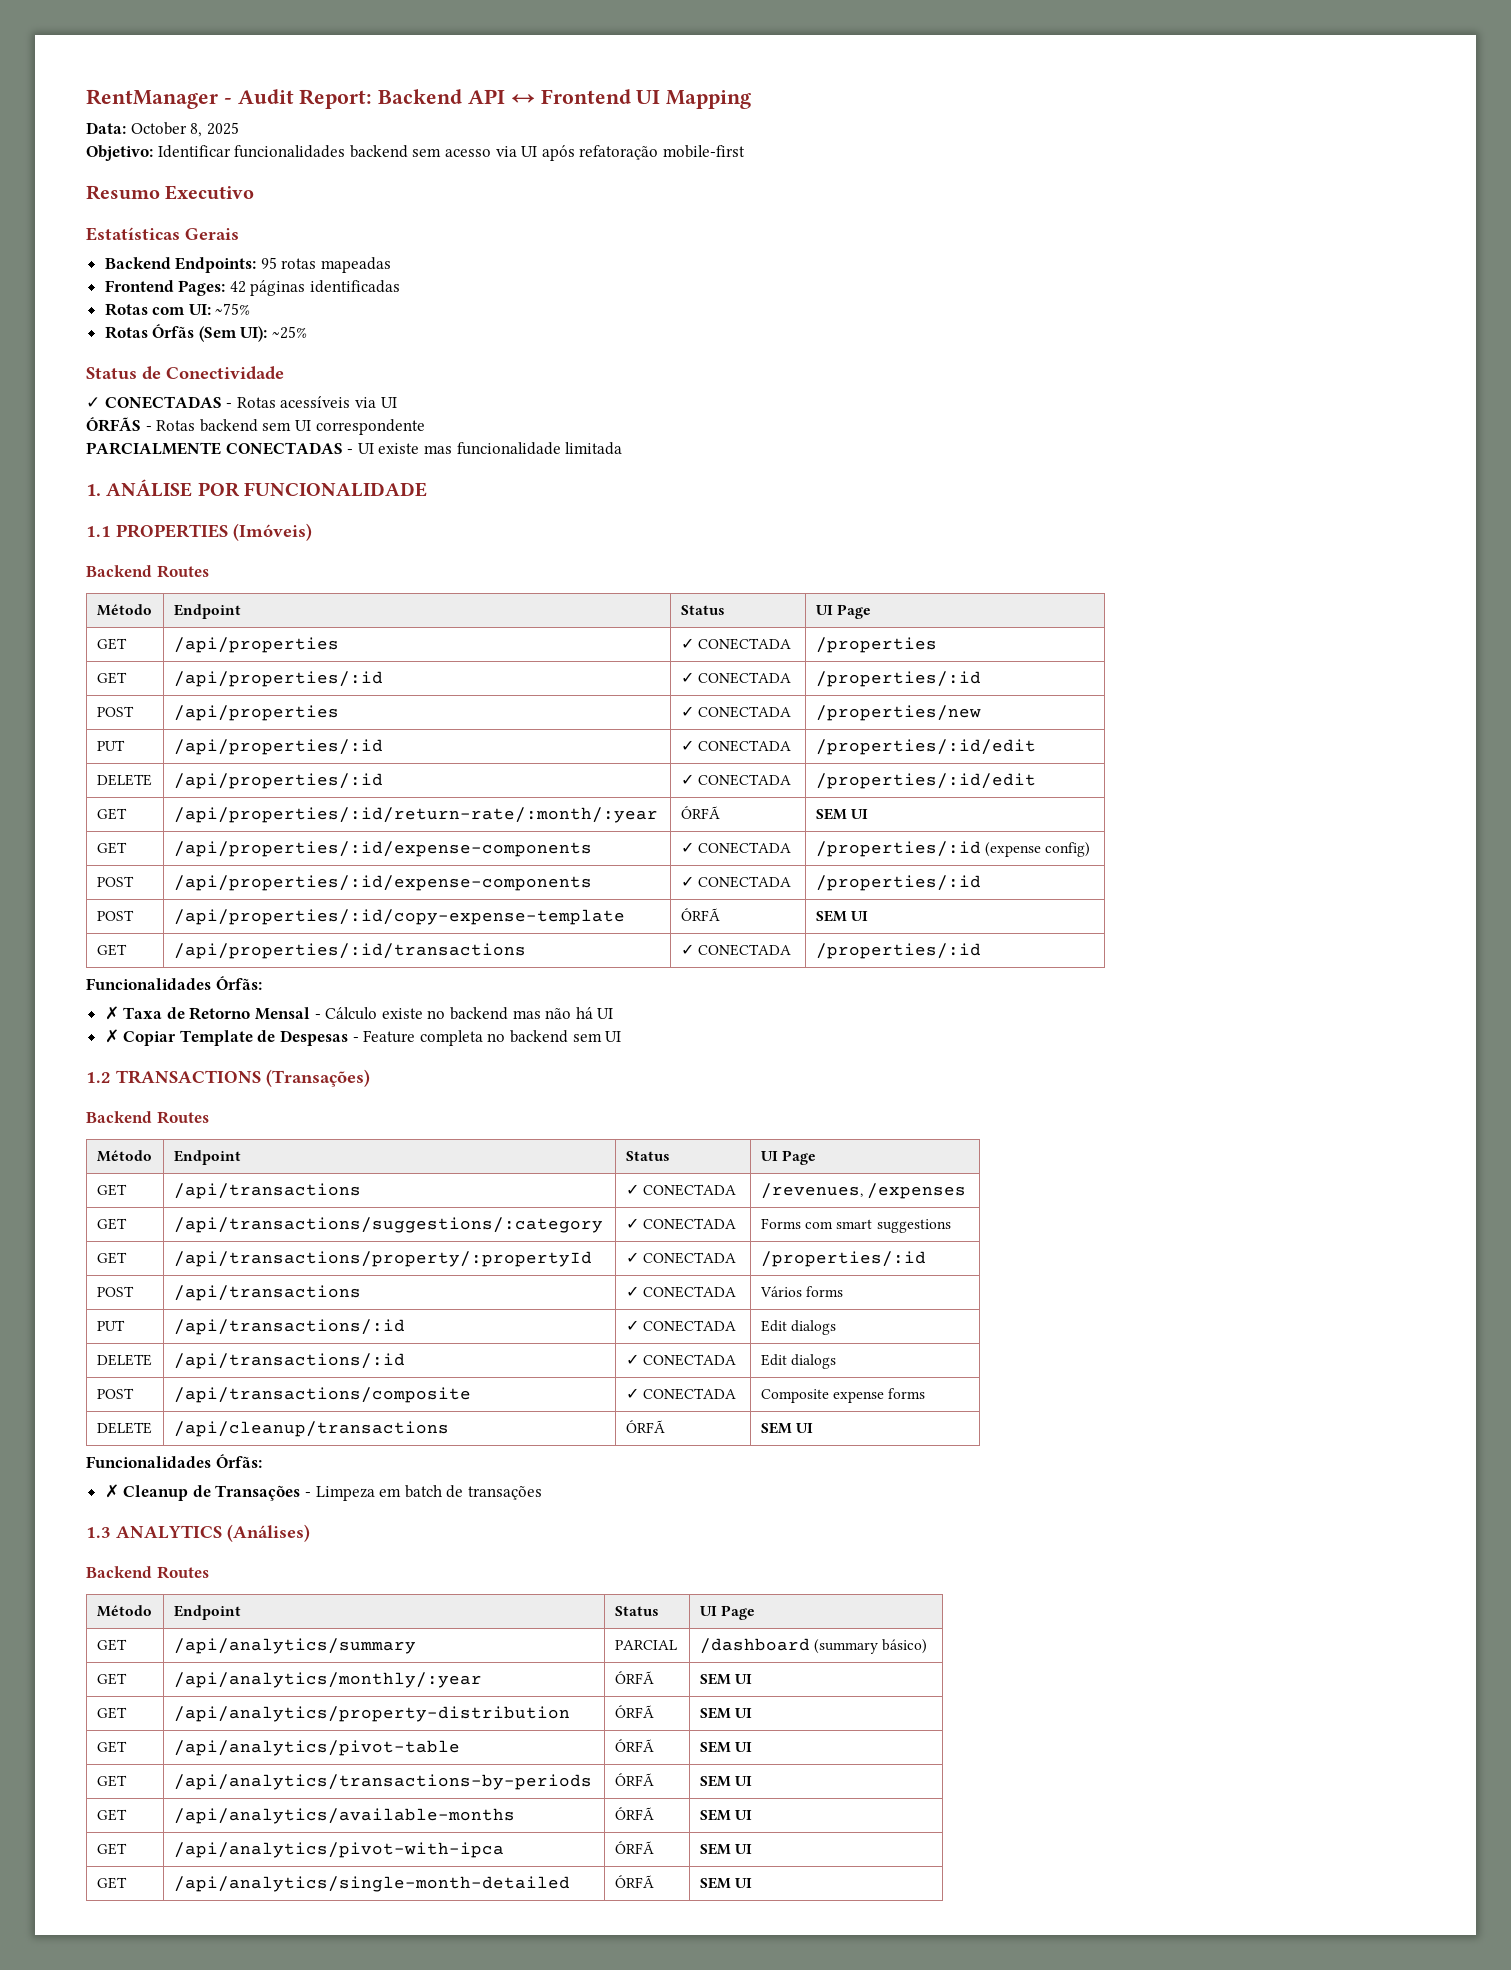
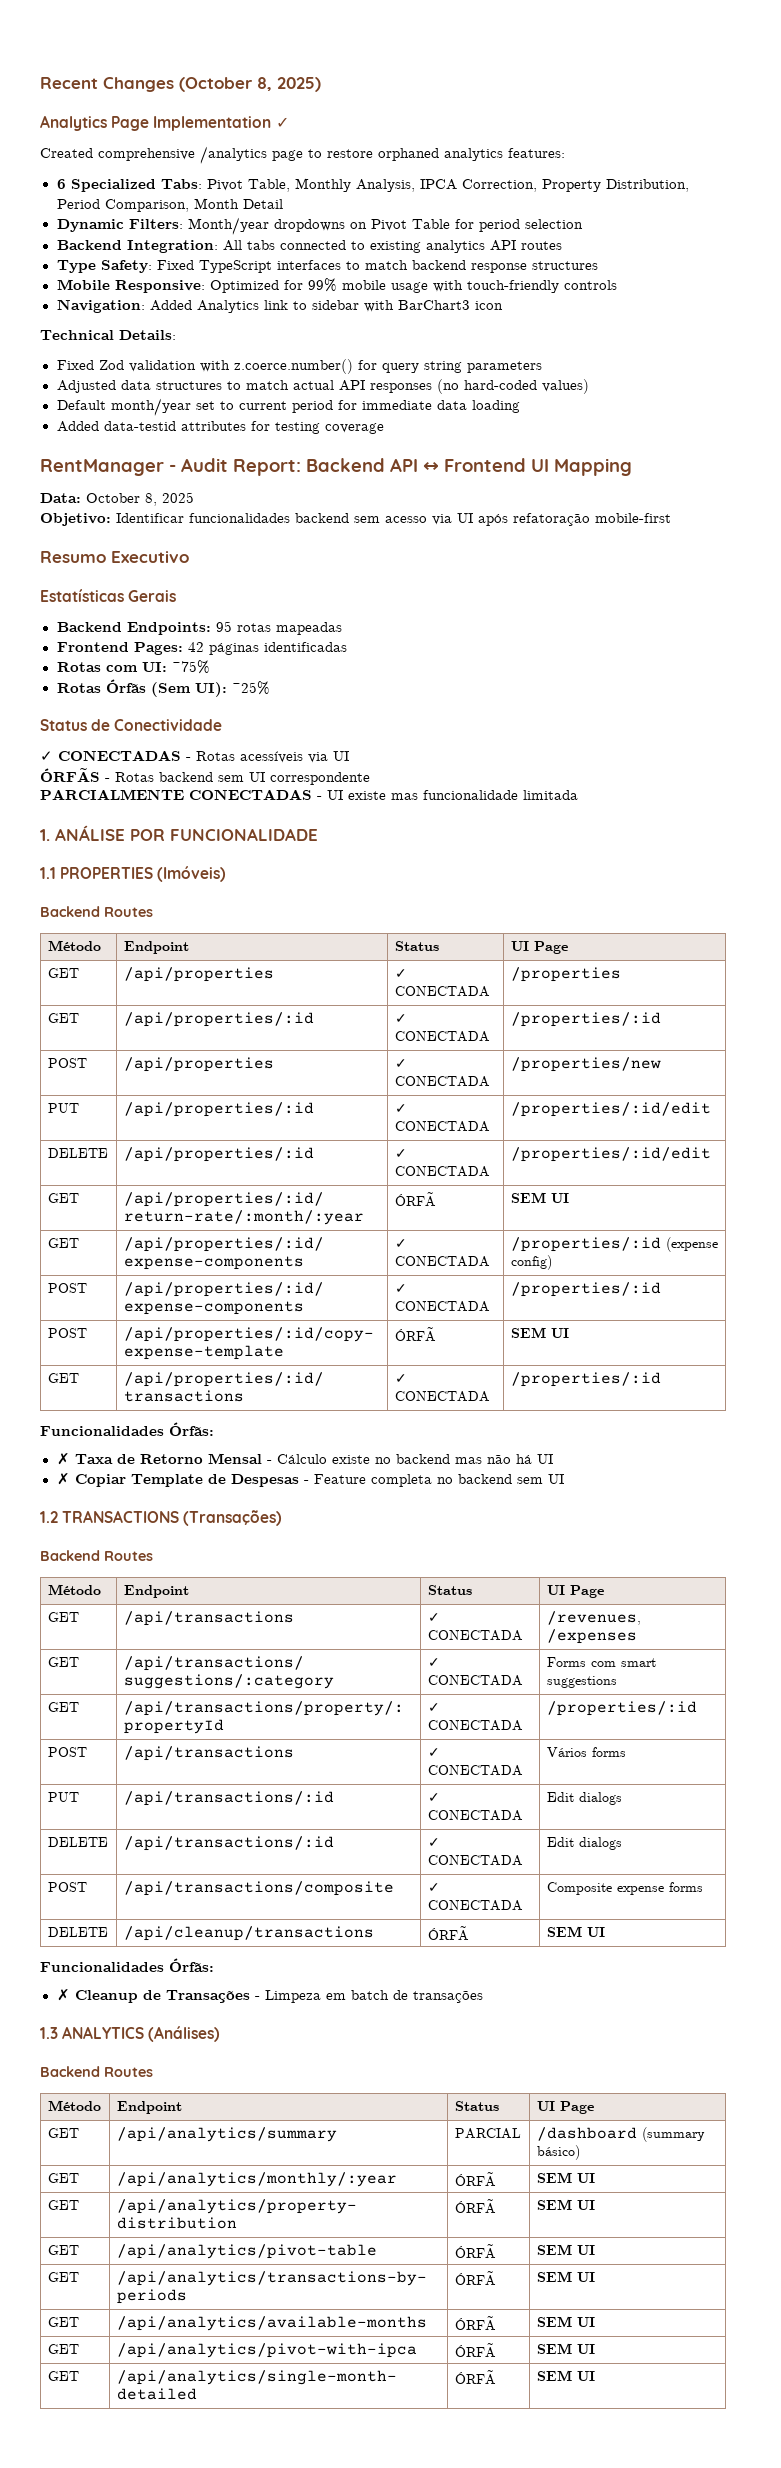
(86, 99) none -> [40,77,321,92] [40,115,289,131] [40,146,565,164] [56,178,689,192] [56,198,283,212] [56,217,583,235] [56,240,562,253] [56,260,598,273] [56,278,617,293] [56,299,503,313] [40,330,176,340] [56,359,542,374] [56,379,589,394] [56,398,520,416] [56,421,384,434] Recent Changes (October 8, 2025) // Analytics Page Implementation ✓ // Created comprehensive /analytics page to restore orphaned analytics features: // 6 Specialized Tabs: Pivot Table, Monthly Analysis, IPCA Correction, Property Distribution, Period Comparison, Month Detail // Dynamic Filters: Month/year dropdowns on Pivot Table for period selection // Backend Integration: All tabs connected to existing analytics API routes // Type Safety: Fixed TypeScript interfaces to match backend response structures // Mobile Responsive: Optimized for 99% mobile usage with touch-friendly controls // Navigation: Added Analytics link to sidebar with BarChart3 icon // Technical Details: // Fixed Zod validation with z.coerce.number() for query string parameters // Adjusted data structures to match actual API responses (no hard-coded values) // Default month/year set to current period for immediate data loading // Added data-testid attributes for testing coverage //

